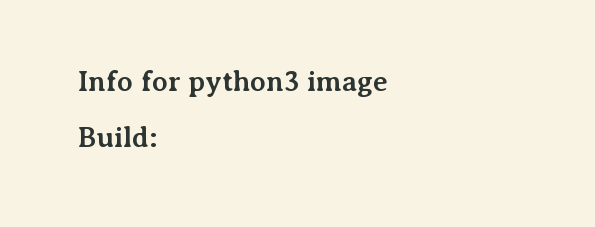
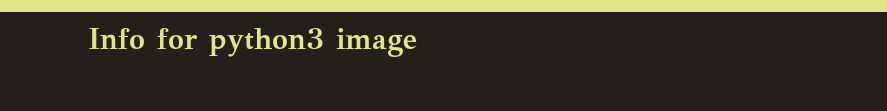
[78,126,158,147] // Build: -> (417, 42) none

